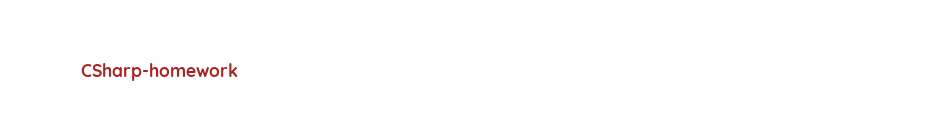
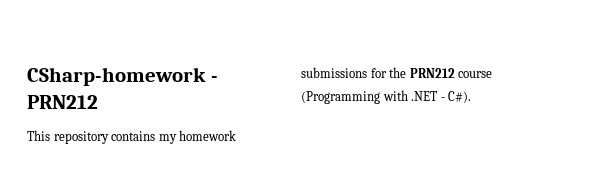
(238, 72) none -> [210,76,218,82] [27,95,98,109] [27,130,237,144] [301,67,493,78] [301,90,472,104] - PRN212 // This repository contains my homework submissions for the PRN212 course (Programming with .NET - C#).

